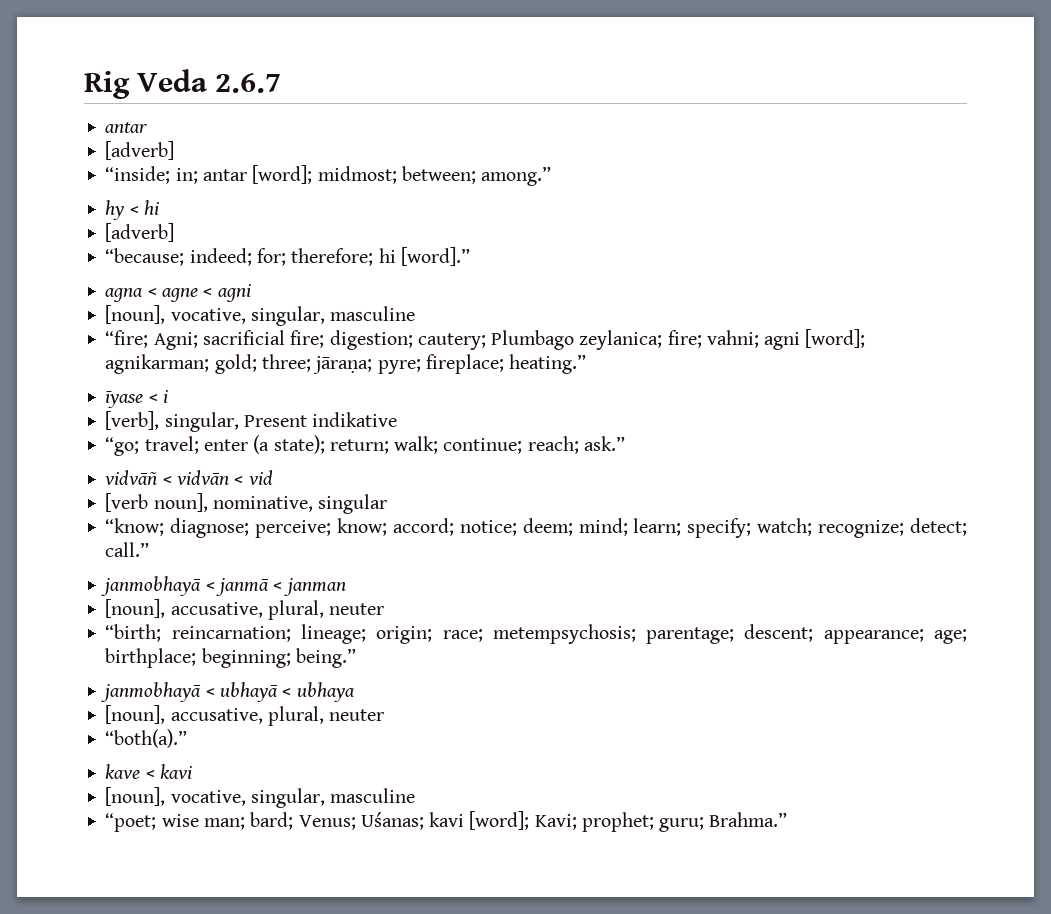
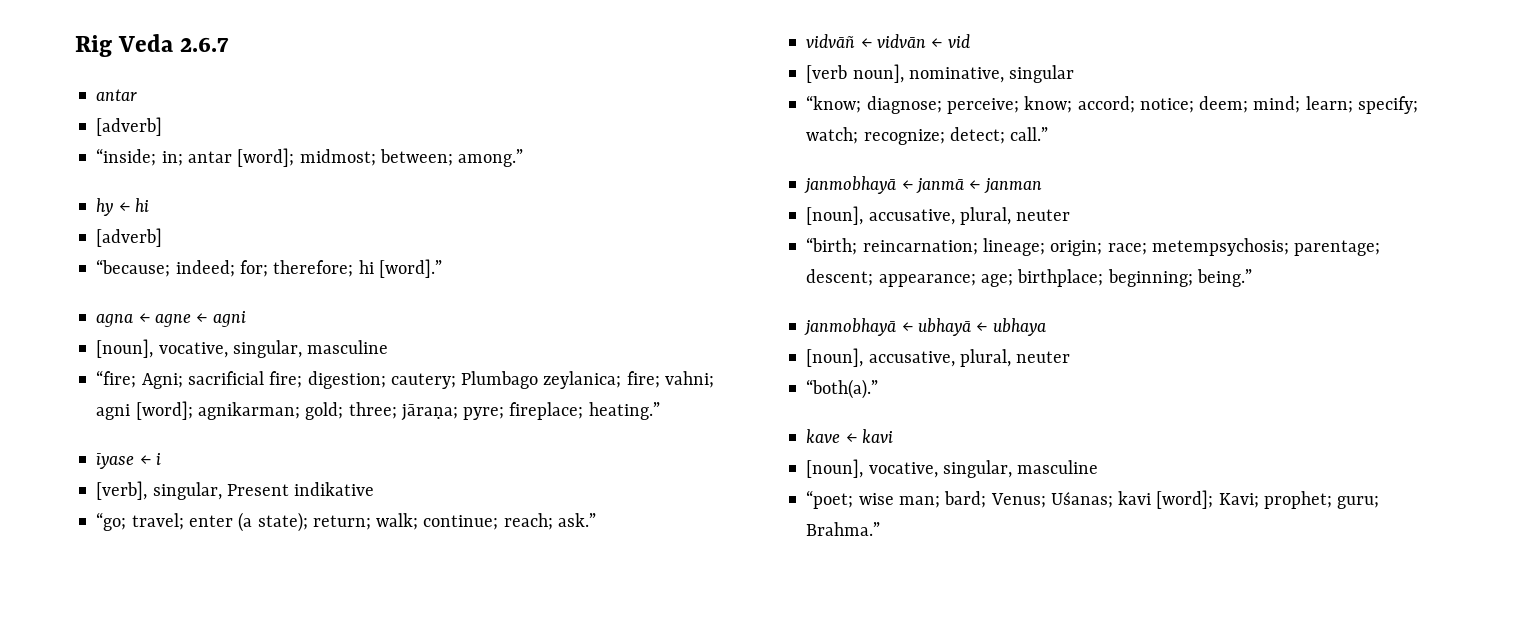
[129,206,139,215] < -> [118,202,130,212] ←
[147,288,213,302] < agne < -> [138,313,208,327] ← agne ←
[148,394,158,403] < -> [139,455,151,465] ←
[162,470,244,485] < vidvān < -> [860,34,943,48] ← vidvān ←
[205,578,283,596] < janmā < -> [901,178,981,194] ← janmā ←
[205,682,292,702] < ubhayā < -> [901,318,988,336] ← ubhayā ←
[145,770,155,779] < -> [845,433,857,443] ←

